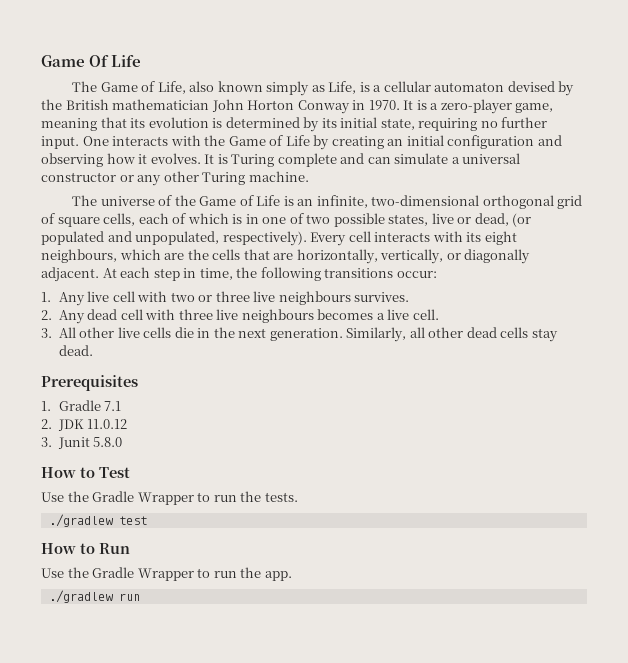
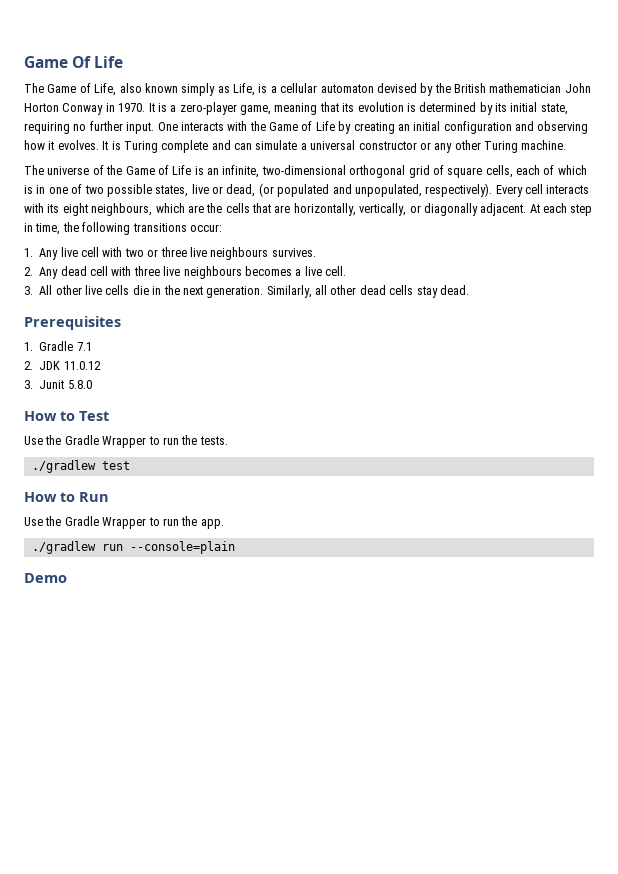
(140, 597) none -> [129,541,235,554] [24,573,67,583] --console=plain // Demo

